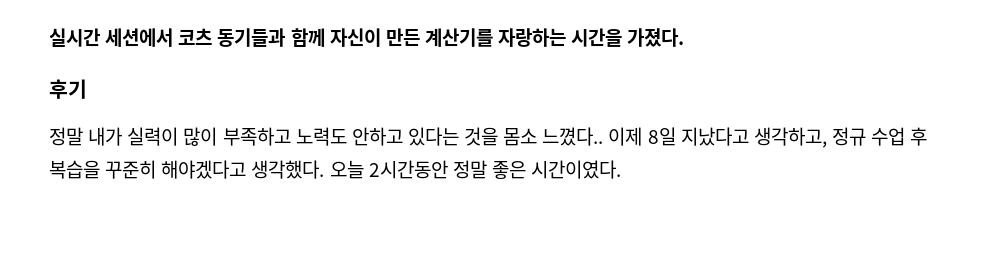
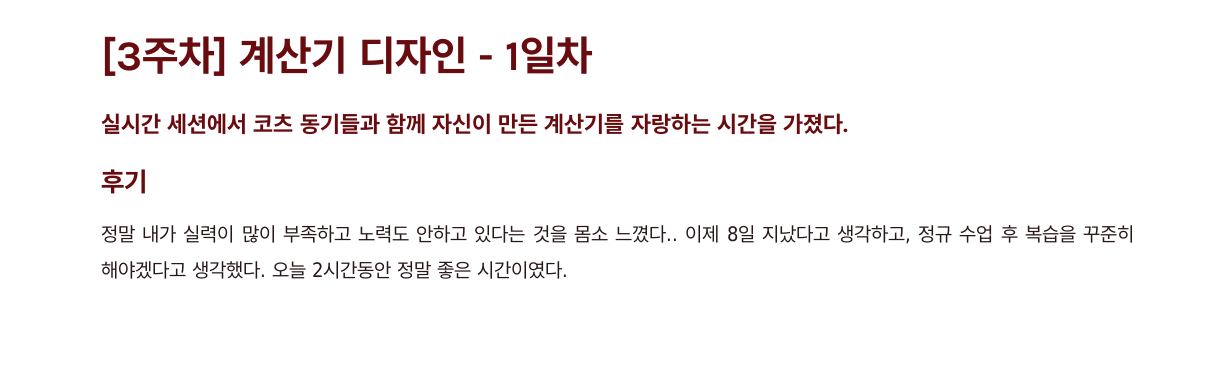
(49, 37) none -> [101,36,594,76] [3주차] 계산기 디자인 - 1일차 //

